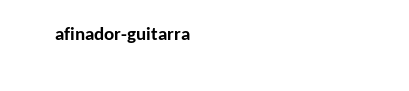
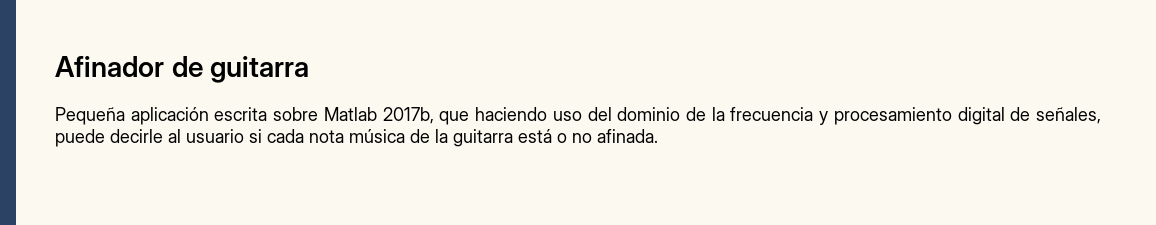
[55,27,190,43] afinador-guitarra -> [55,56,310,83] [55,107,1101,125] [55,129,658,147] Afinador de guitarra // Pequeña aplicación escrita sobre Matlab 2017b, que haciendo uso del dominio de la frecuencia y procesamiento digital de señales, puede decirle al usuario si cada nota música de la guitarra está o no afinada.

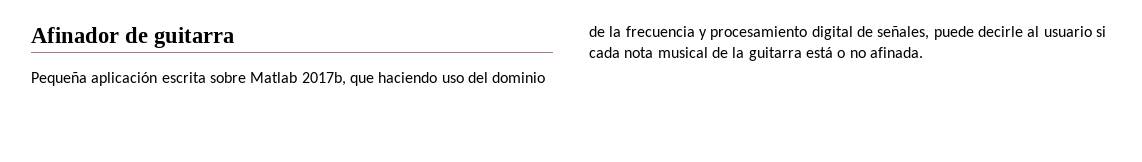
[349,129,405,143] música -> [657,47,708,58] musical

